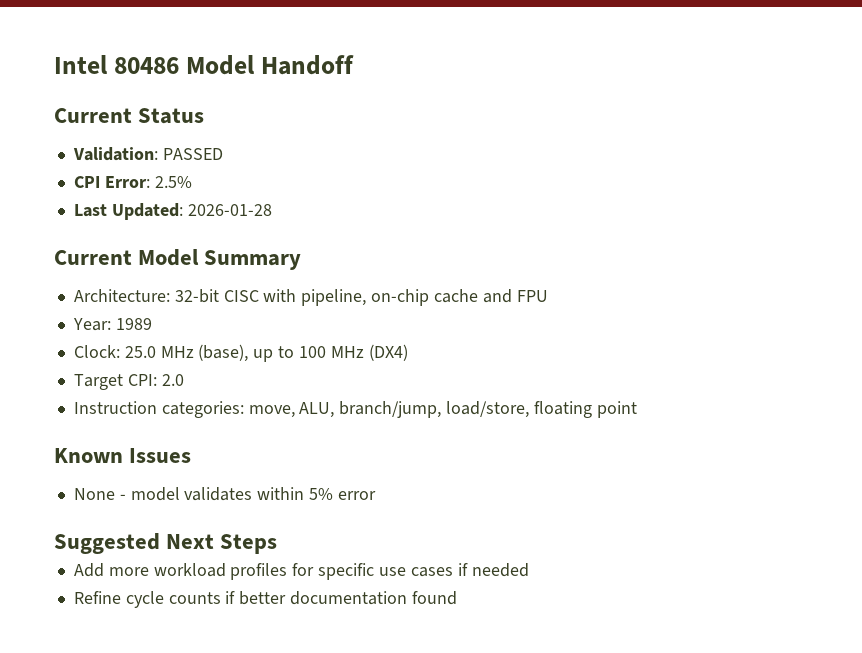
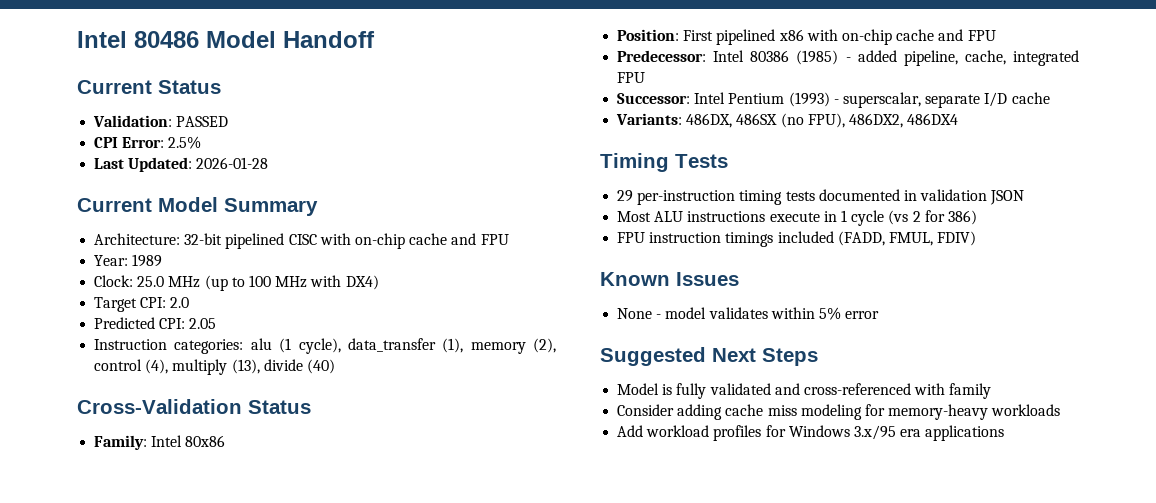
(219, 296) none -> [225,233,285,249] pipelined
[301,289,367,306] pipeline, -> (351, 239) none
[198,344,274,362] (base), up -> [204,275,228,291] (up
[368,344,408,361] (DX4) -> [310,275,379,290] with DX4)
(184, 380) none -> [94,317,217,329] // Predicted CPI: 2.05
[248,401,637,418] move, ALU, branch/jump, load/store, floating point -> [250,338,556,354] [94,359,335,375] [77,399,311,414] [94,435,226,450] [617,29,996,45] [617,50,1079,66] [617,72,646,83] [617,92,1050,108] [616,113,959,128] [600,153,728,172] [617,189,1025,205] [617,210,977,226] [617,231,977,247] alu (1 cycle), data_transfer (1), memory (2), control (4), multiply (13), divide (40) // Cross-Validation Status // Family: Intel 80x86 // Position: First pipelined x86 with on-chip cache and FPU // Predecessor: Intel 80386 (1985) - added pipeline, cache, integrated FPU // Successor: Intel Pentium (1993) - superscalar, separate I/D cache // Variants: 486DX, 486SX (no FPU), 486DX2, 486DX4 // Timing Tests // 29 per-instruction timing tests documented in validation JSON // Most ALU instructions execute in 1 cycle (vs 2 for 386) // FPU instruction timings included (FADD, FMUL, FDIV)
(278, 544) none -> [617,383,992,399] [617,404,1061,420] // Model is fully validated and cross-referenced with family // Consider adding cache miss modeling for memory-heavy workloads
[108,567,149,576] more -> (644, 431) none
[318,563,529,580] [73,591,457,608] specific use cases if needed // Refine cycle counts if better documentation found -> [788,425,1005,441] Windows 3.x/95 era applications

